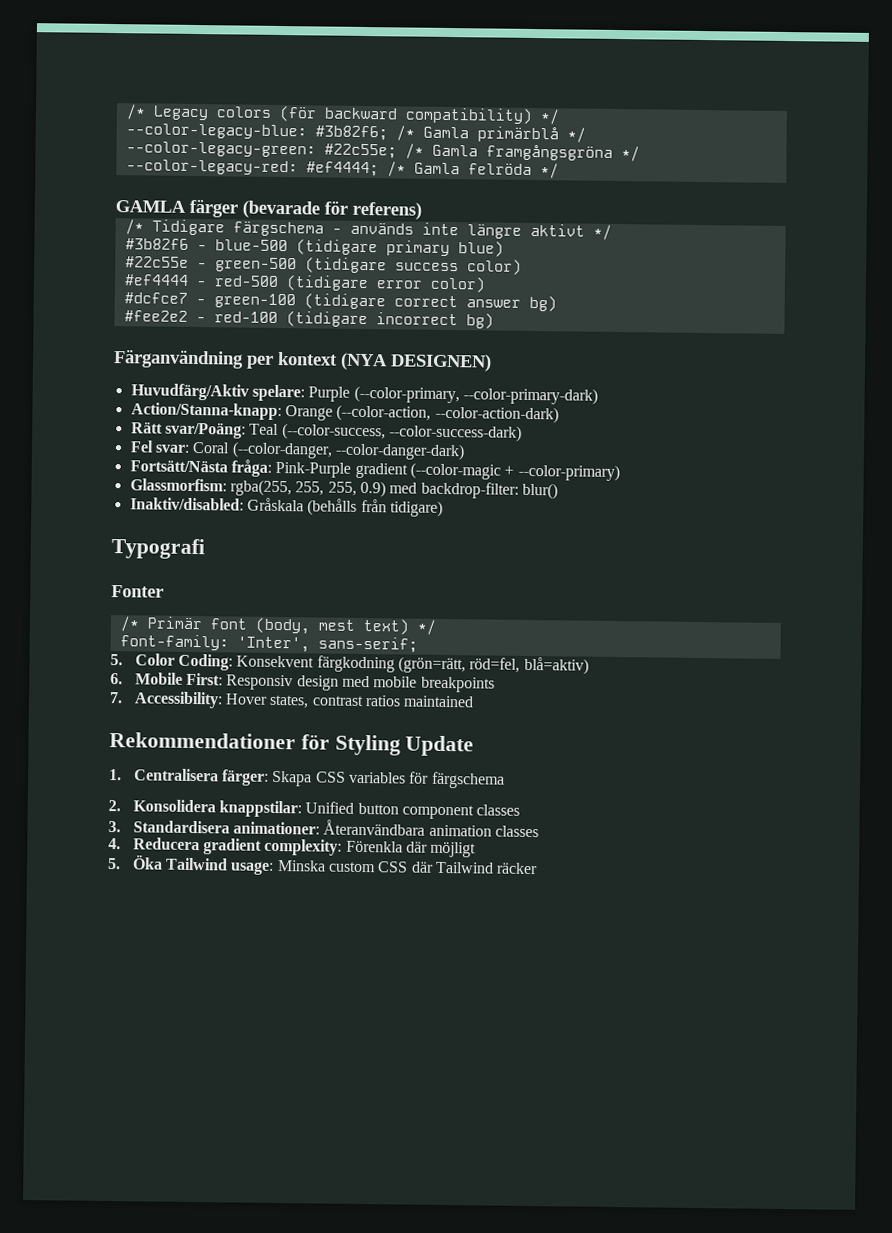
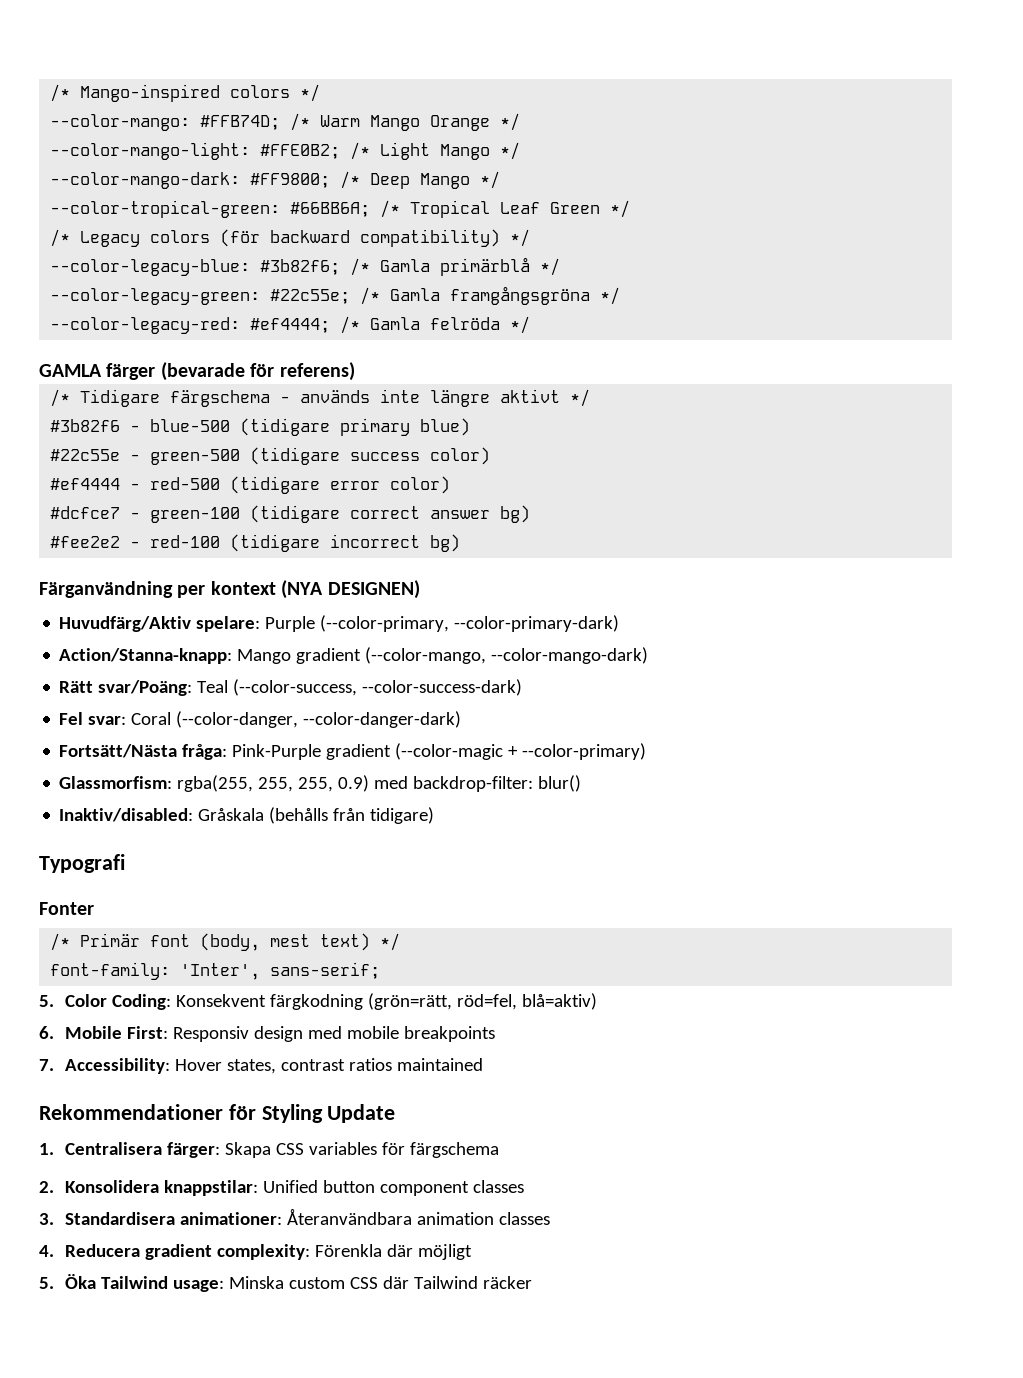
[125,104,146,120] /* -> [50,84,321,102] [50,113,521,131] [50,142,521,160] [50,171,501,189] [50,200,631,218] [50,229,71,247] /* Mango-inspired colors */ // --color-mango: #FFB74D; /* Warm Mango Orange */ // --color-mango-light: #FFE0B2; /* Light Mango */ // --color-mango-dark: #FF9800; /* Deep Mango */ // --color-tropical-green: #66BB6A; /* Tropical Leaf Green */ // /*
[284,404,559,424] Orange (--color-action, --color-action-dark) -> [237,647,649,664] Mango gradient (--color-mango, --color-mango-dark)

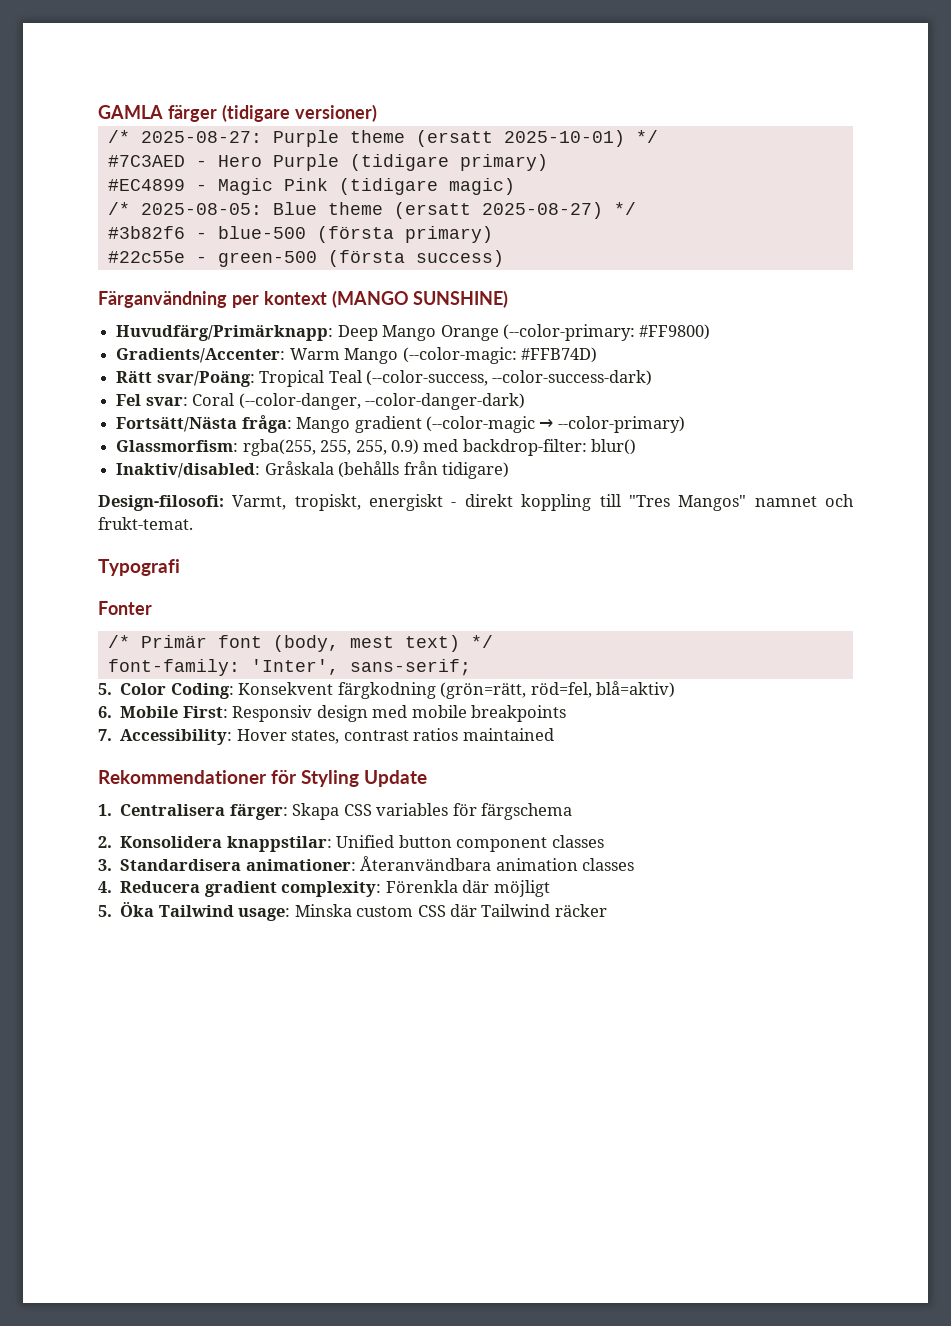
[50,84,321,102] [50,113,521,131] [50,142,521,160] [50,171,501,189] [50,200,631,218] [50,229,531,247] [50,257,561,276] [50,286,621,305] [50,316,531,334] [39,362,355,381] [50,389,561,407] /* Mango-inspired colors */ // --color-mango: #FFB74D; /* Warm Mango Orange */ // --color-mango-light: #FFE0B2; /* Light Mango */ // --color-mango-dark: #FF9800; /* Deep Mango */ // --color-tropical-green: #66BB6A; /* Tropical Leaf Green */ // /* Legacy colors (för backward compatibility) */ // --color-legacy-blue: #3b82f6; /* Gamla primärblå */ // --color-legacy-green: #22c55e; /* Gamla framgångsgröna */ // --color-legacy-red: #ef4444; /* Gamla felröda */ // GAMLA färger (bevarade för referens) // /* Tidigare färgschema - används inte längre aktivt -> [98,104,377,122] [107,130,658,147] [107,154,548,171] [107,178,515,195] [107,202,603,219] GAMLA färger (tidigare versioner) // /* 2025-08-27: Purple theme (ersatt 2025-10-01) */ // #7C3AED - Hero Purple (tidigare primary) // #EC4899 - Magic Pink (tidigare magic) // /* 2025-08-05: Blue theme (ersatt 2025-08-27)
[240,418,471,436] (tidigare primary blue) -> [316,226,493,243] (första primary)
[250,447,491,465] [50,476,451,494] [50,505,531,523] [50,534,461,552] [39,580,420,599] [59,615,620,632] [59,647,649,664] (tidigare success color) // #ef4444 - red-500 (tidigare error color) // #dcfce7 - green-100 (tidigare correct answer bg) // #fee2e2 - red-100 (tidigare incorrect bg) // Färganvändning per kontext (NYA DESIGNEN) // Huvudfärg/Aktiv spelare: Purple (--color-primary, --color-primary-dark) // Action/Stanna-knapp: Mango gradient (--color-mango, --color-mango-dark) -> [327,250,504,267] [98,290,509,308] [116,324,711,341] [116,347,597,364] (första success) // Färganvändning per kontext (MANGO SUNSHINE) // Huvudfärg/Primärknapp: Deep Mango Orange (--color-primary: #FF9800) // Gradients/Accenter: Warm Mango (--color-magic: #FFB74D)
(193, 688) none -> [259,370,325,387] Tropical
[232,744,322,760] Pink-Purple -> [296,417,351,433] Mango
[508,746,519,757] + -> [539,419,554,429] →
(435, 815) none -> [98,494,855,511] [98,517,193,530] // Design-filosofi: Varmt, tropiskt, energiskt - direkt koppling till "Tres Mangos" namnet och frukt-temat.

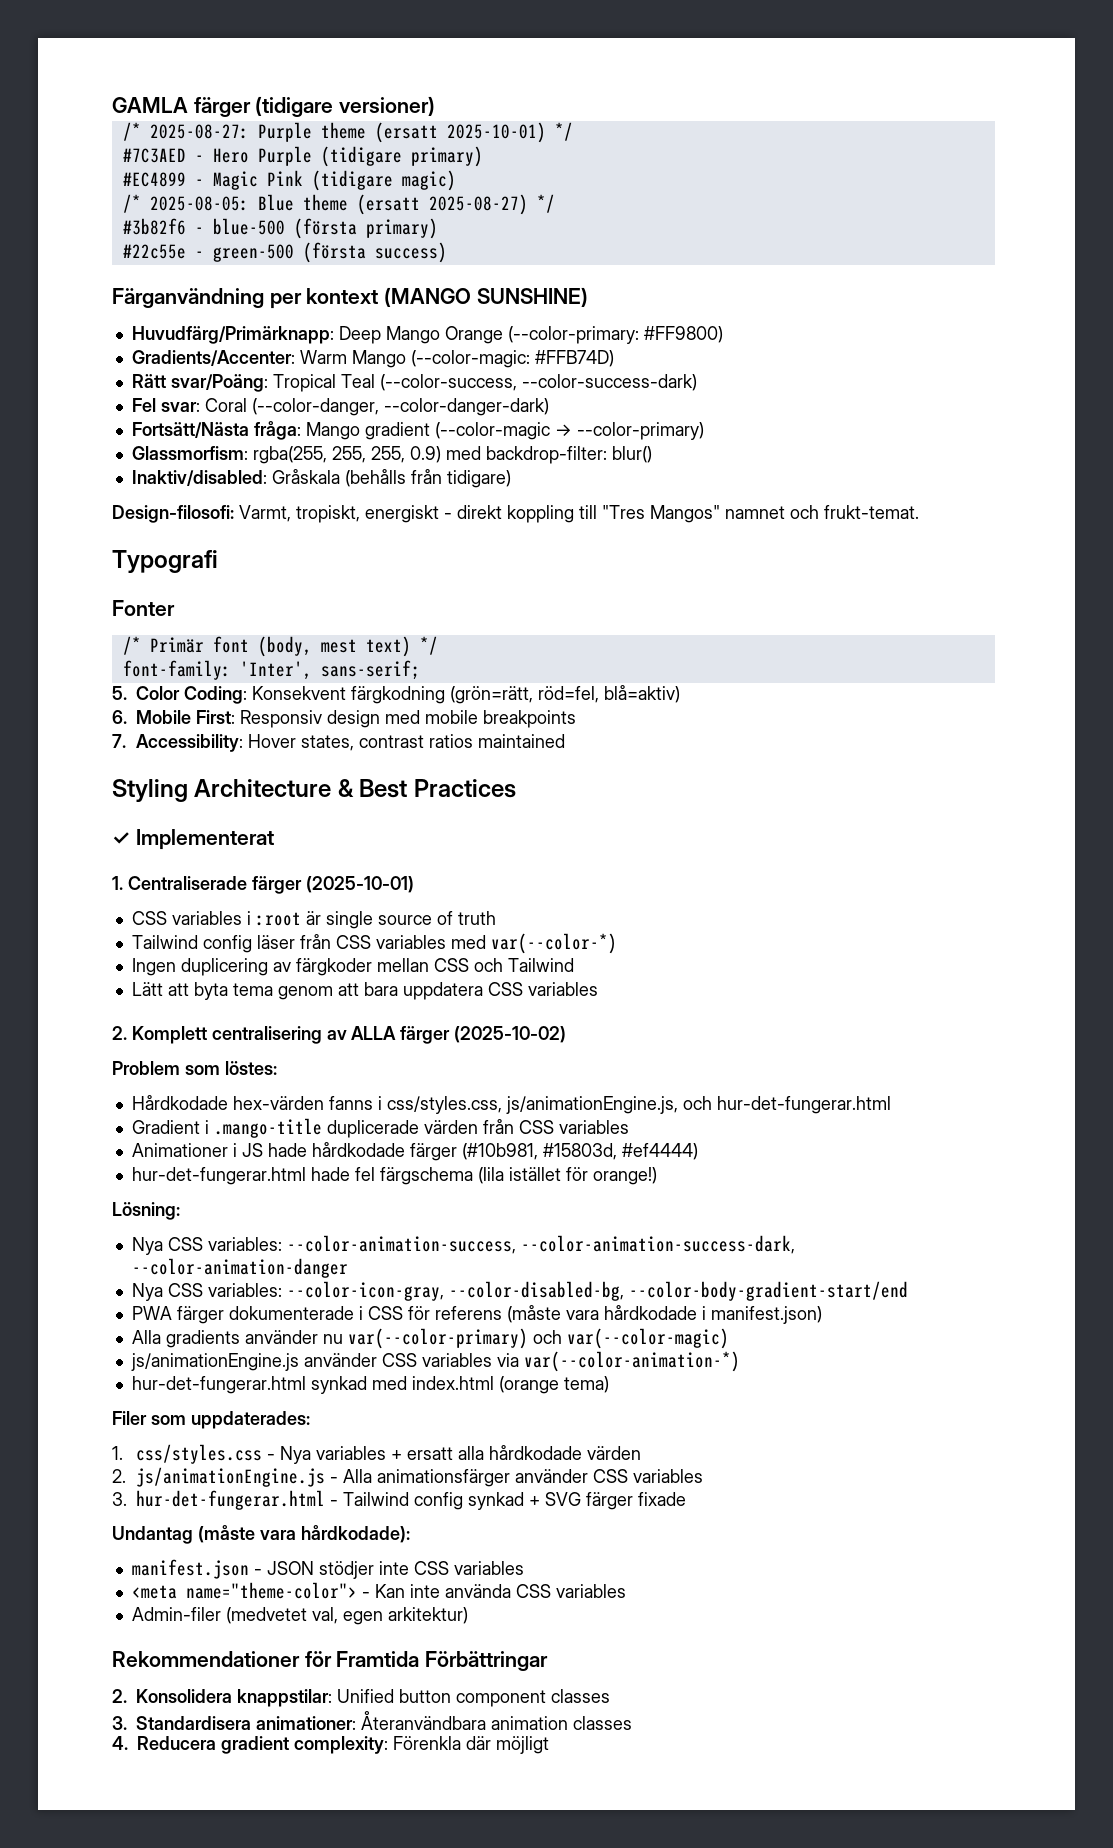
[98,770,428,787] [98,803,572,820] Rekommendationer för Styling Update // 1. Centralisera färger: Skapa CSS variables för färgschema -> [112,779,516,802] [112,829,274,850] [112,876,414,894] [131,911,496,929] [131,933,617,954] [131,958,574,976] [131,982,598,1000] [112,1026,567,1044] [112,1061,277,1075] [131,1095,891,1114] [131,1118,629,1138] [131,1142,698,1161] [131,1167,657,1185] [112,1202,180,1220] [131,1235,795,1255] [131,1258,348,1278] [131,1281,908,1301] [131,1305,822,1324] [131,1328,729,1349] [130,1351,740,1372] [131,1376,609,1394] [112,1411,310,1429] [112,1444,642,1464] [112,1467,704,1487] [112,1490,687,1510] [112,1525,410,1544] [131,1559,524,1579] [131,1582,626,1599] [131,1607,468,1625] [112,1651,549,1671] Styling Architecture & Best Practices // ✓ Implementerat // 1. Centraliserade färger (2025-10-01) // CSS variables i :root är single source of truth // Tailwind config läser från CSS variables med var(--color-*) // Ingen duplicering av färgkoder mellan CSS och Tailwind // Lätt att byta tema genom att bara uppdatera CSS variables // 2. Komplett centralisering av ALLA färger (2025-10-02) // Problem som löstes: // Hårdkodade hex-värden fanns i css/styles.css, js/animationEngine.js, och hur-det-fungerar.html // Gradient i .mango-title duplicerade värden från CSS variables // Animationer i JS hade hårdkodade färger (#10b981, #15803d, #ef4444) // hur-det-fungerar.html hade fel färgschema (lila istället för orange!) // Lösning: // Nya CSS variables: --color-animation-success, --color-animation-success-dark, --color-animation-danger // Nya CSS variables: --color-icon-gray, --color-disabled-bg, --color-body-gradient-start/end // PWA färger dokumenterade i CSS för referens (måste vara hårdkodade i manifest.json) // Alla gradients använder nu var(--color-primary) och var(--color-magic) // js/animationEngine.js använder CSS variables via var(--color-animation-*) // hur-det-fungerar.html synkad med index.html (orange tema) // Filer som uppdaterades: // 1. css/styles.css - Nya variables + ersatt alla hårdkodade värden // 2. js/animationEngine.js - Alla animationsfärger använder CSS variables // 3. hur-det-fungerar.html - Tailwind config synkad + SVG färger fixade // Undantag (måste vara hårdkodade): // manifest.json - JSON stödjer inte CSS variables // <meta name="theme-color"> - Kan inte använda CSS variables // Admin-filer (medvetet val, egen arkitektur) // Rekommendationer för Framtida Förbättringar
[98,901,607,921] // 5. Öka Tailwind usage: Minska custom CSS där Tailwind räcker -> (549, 1745) none

